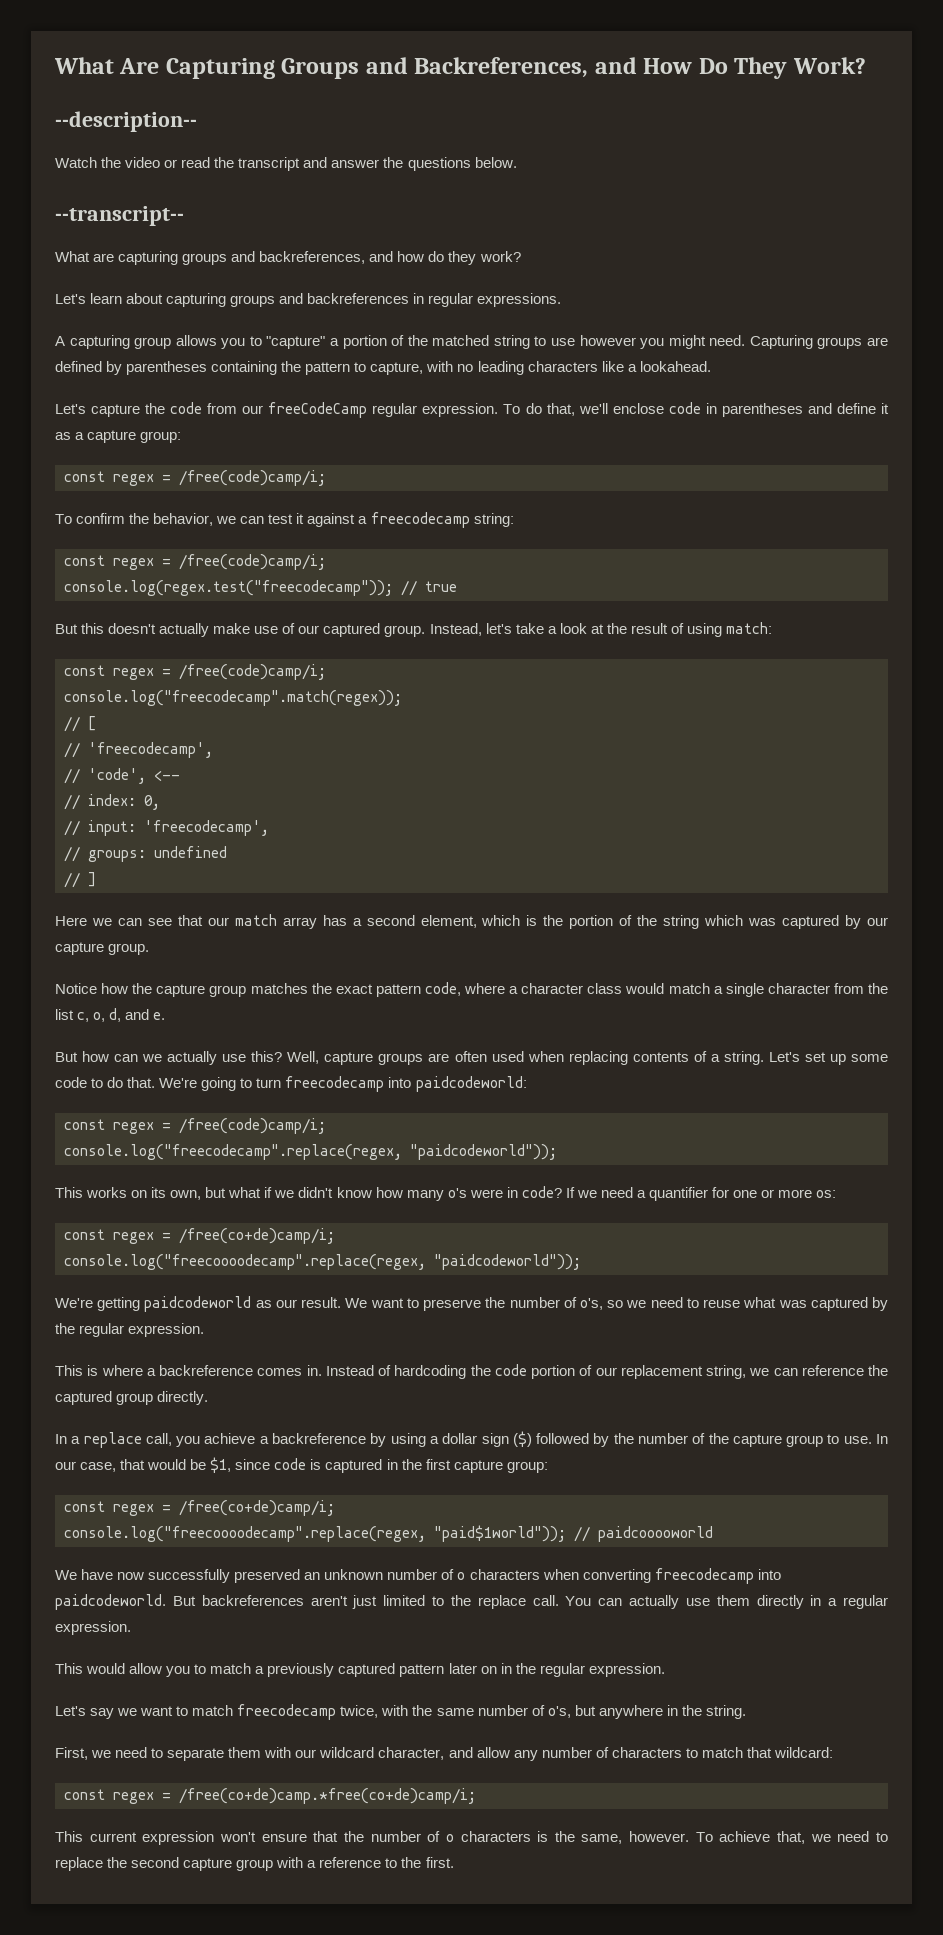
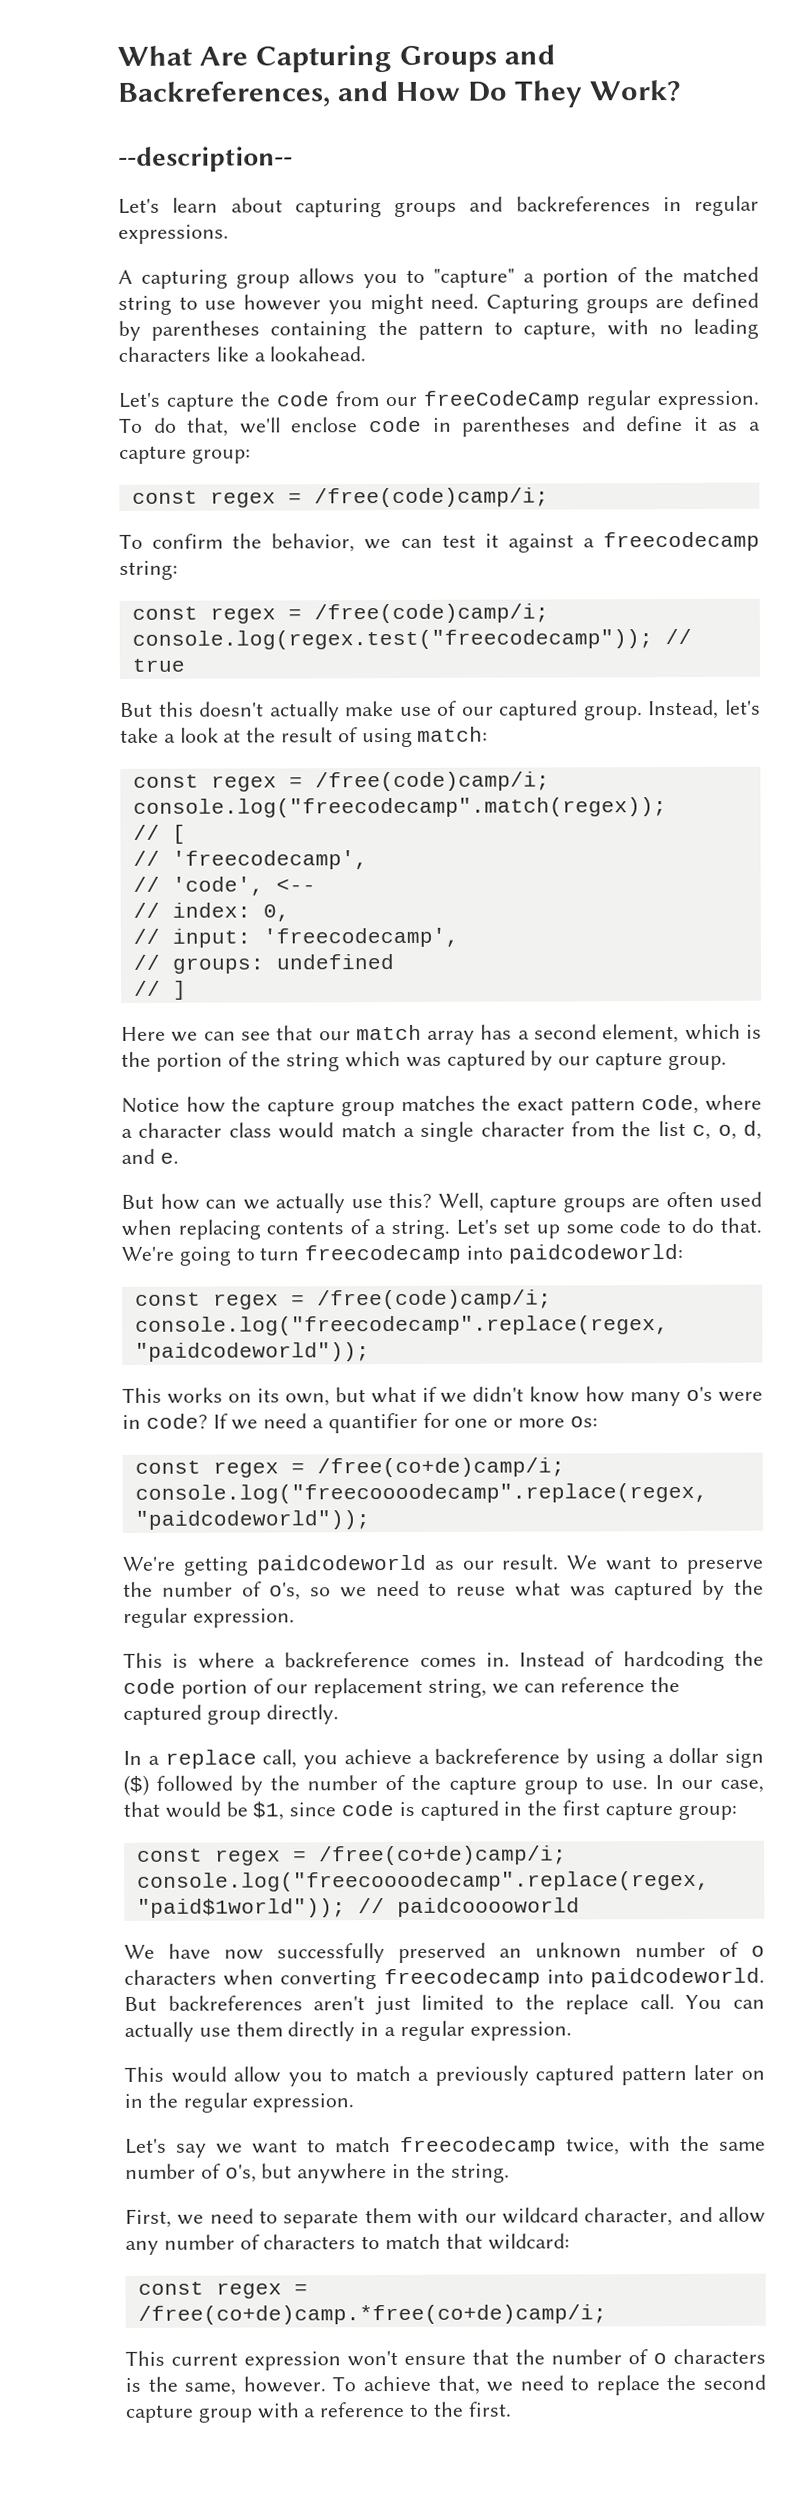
[55,157,517,171] [55,206,184,226] [55,251,521,265] // Watch the video or read the transcript and answer the questions below. // --transcript-- // What are capturing groups and backreferences, and how do they work? -> (293, 159) none

